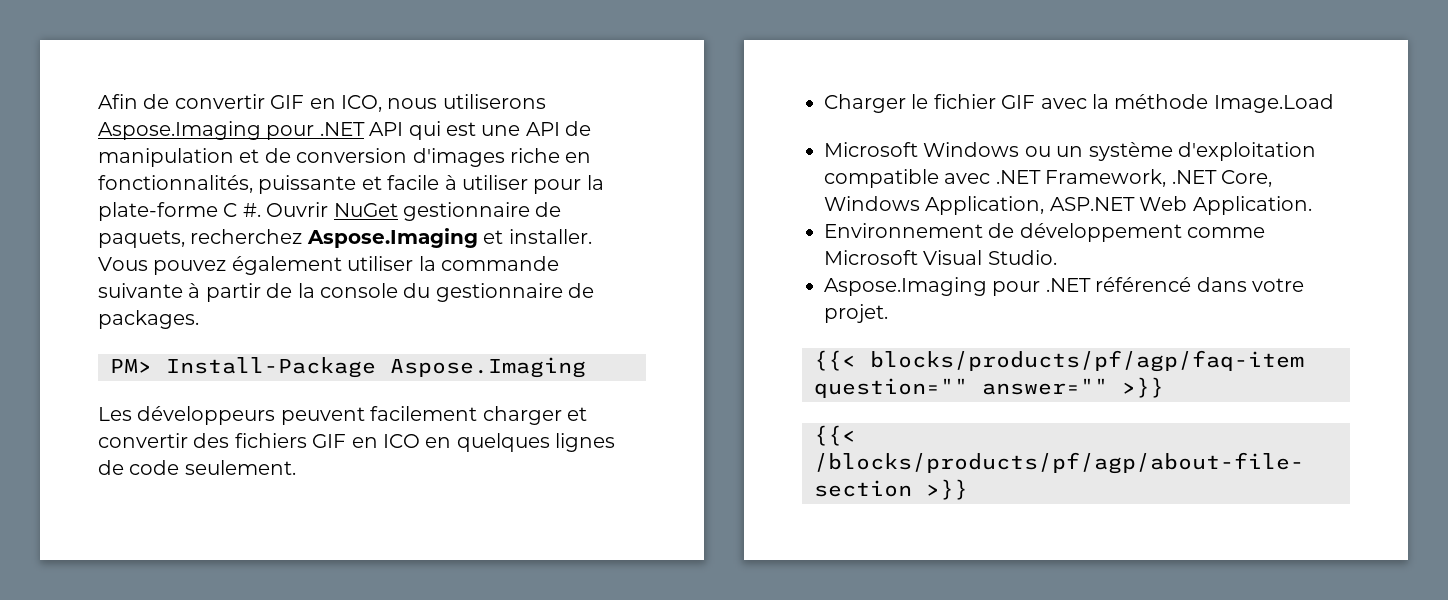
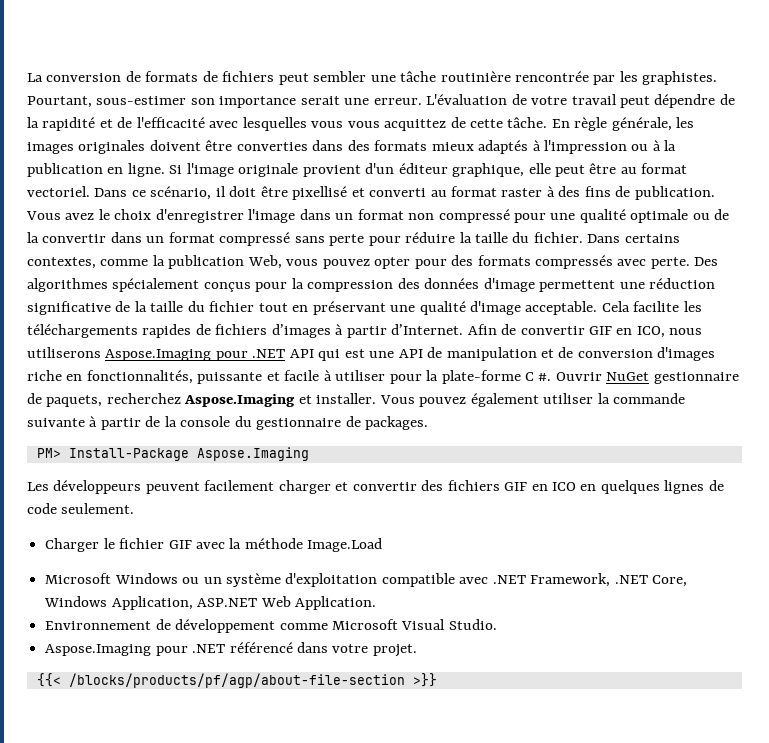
(98, 101) none -> [27,71,718,85] [27,94,735,108] [27,117,695,131] [27,140,677,154] [27,163,688,177] [27,186,715,200] [26,209,730,223] [27,232,680,246] [27,255,719,269] [27,278,716,292] [27,301,702,315] [27,324,464,338] La conversion de formats de fichiers peut sembler une tâche routinière rencontrée par les graphistes. Pourtant, sous-estimer son importance serait une erreur. L'évaluation de votre travail peut dépendre de la rapidité et de l'efficacité avec lesquelles vous vous acquittez de cette tâche. En règle générale, les images originales doivent être converties dans des formats mieux adaptés à l'impression ou à la publication en ligne. Si l'image originale provient d'un éditeur graphique, elle peut être au format vectoriel. Dans ce scénario, il doit être pixellisé et converti au format raster à des fins de publication. Vous avez le choix d'enregistrer l'image dans un format non compressé pour une qualité optimale ou de la convertir dans un format compressé sans perte pour réduire la taille du fichier. Dans certains contextes, comme la publication Web, vous pouvez opter pour des formats compressés avec perte. Des algorithmes spécialement conçus pour la compression des données d'image permettent une réduction significative de la taille du fichier tout en préservant une qualité d'image acceptable. Cela facilite les téléchargements rapides de fichiers d’images à partir d’Internet.
[814,350,1304,372] [814,377,1164,398] // {{< blocks/products/pf/agp/faq-item question="" answer="" >}} -> (417, 650) none

